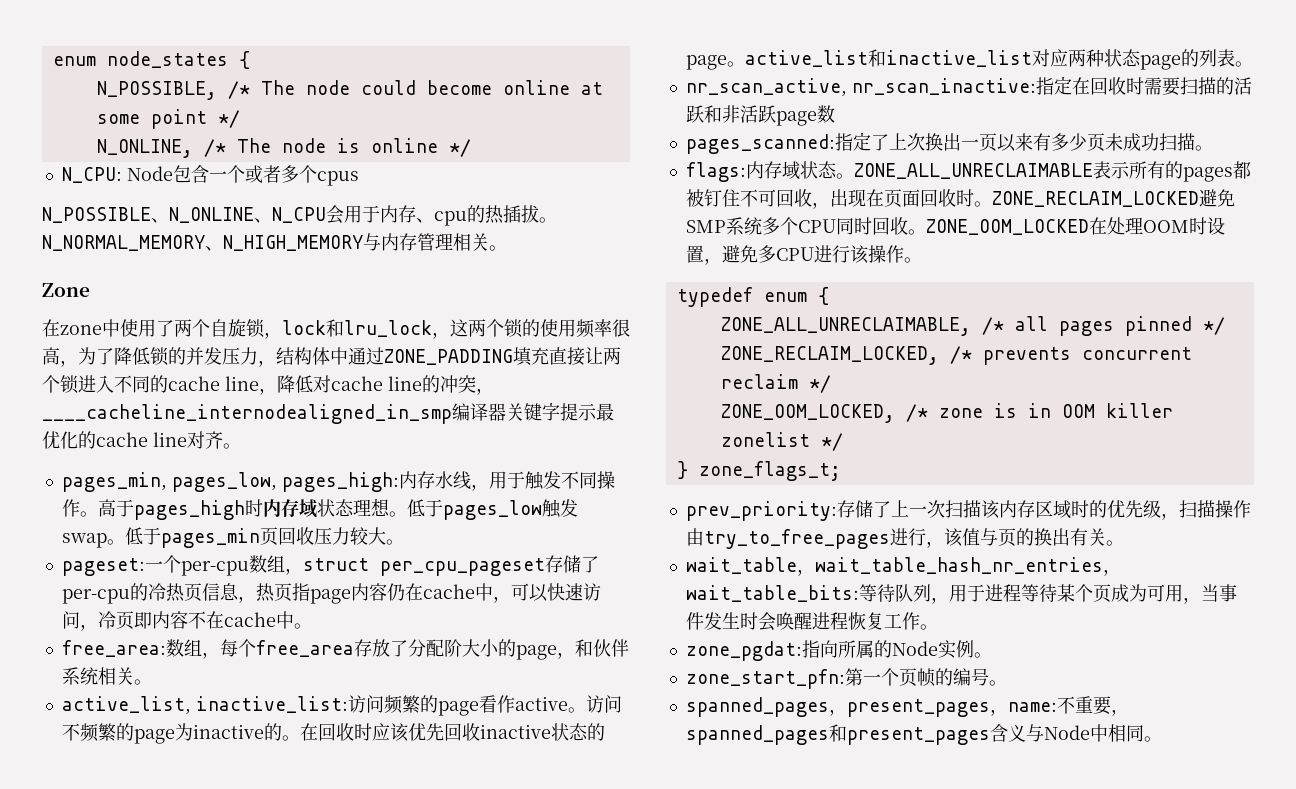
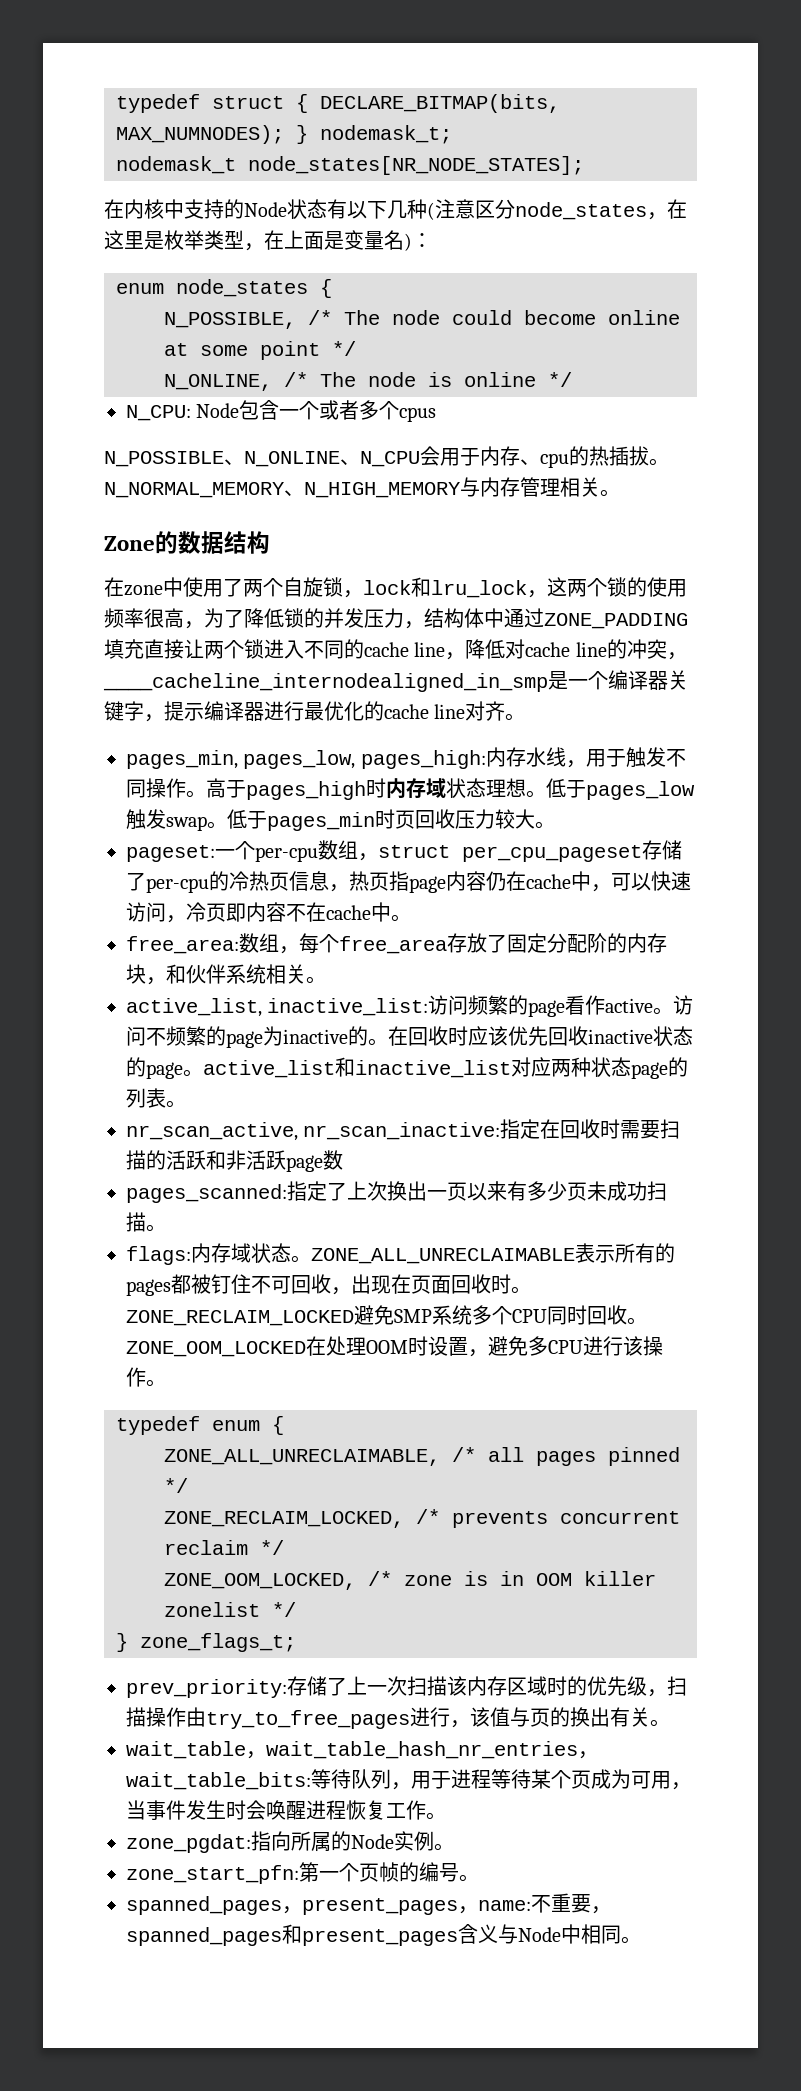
(52, 61) none -> [116,94,560,113] [116,125,452,144] [116,156,584,175] [104,199,687,220] [104,230,432,251] typedef struct { DECLARE_BITMAP(bits, MAX_NUMNODES); } nodemask_t; // nodemask_t node_states[NR_NODE_STATES]; // 在内核中支持的Node状态有以下几种(注意区分node_states，在这里是枚举类型，在上面是变量名)： //
(90, 290) none -> [155,531,270,554] 的数据结构
(452, 414) none -> [548,671,608,690] 是一个
[560,403,597,421] 提示 -> [144,701,304,722] ，提示编译器进行
(260, 538) none -> [375,809,395,829] 时
[407,639,557,660] 分配阶大小的page -> [507,933,667,953] [126,964,146,984] 固定分配阶的内存块

